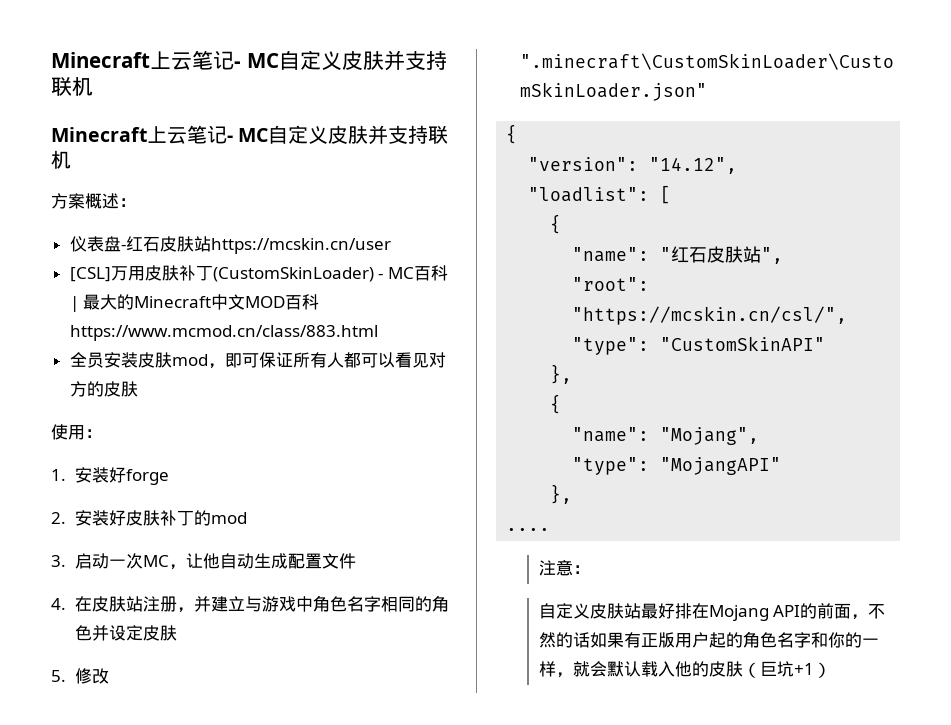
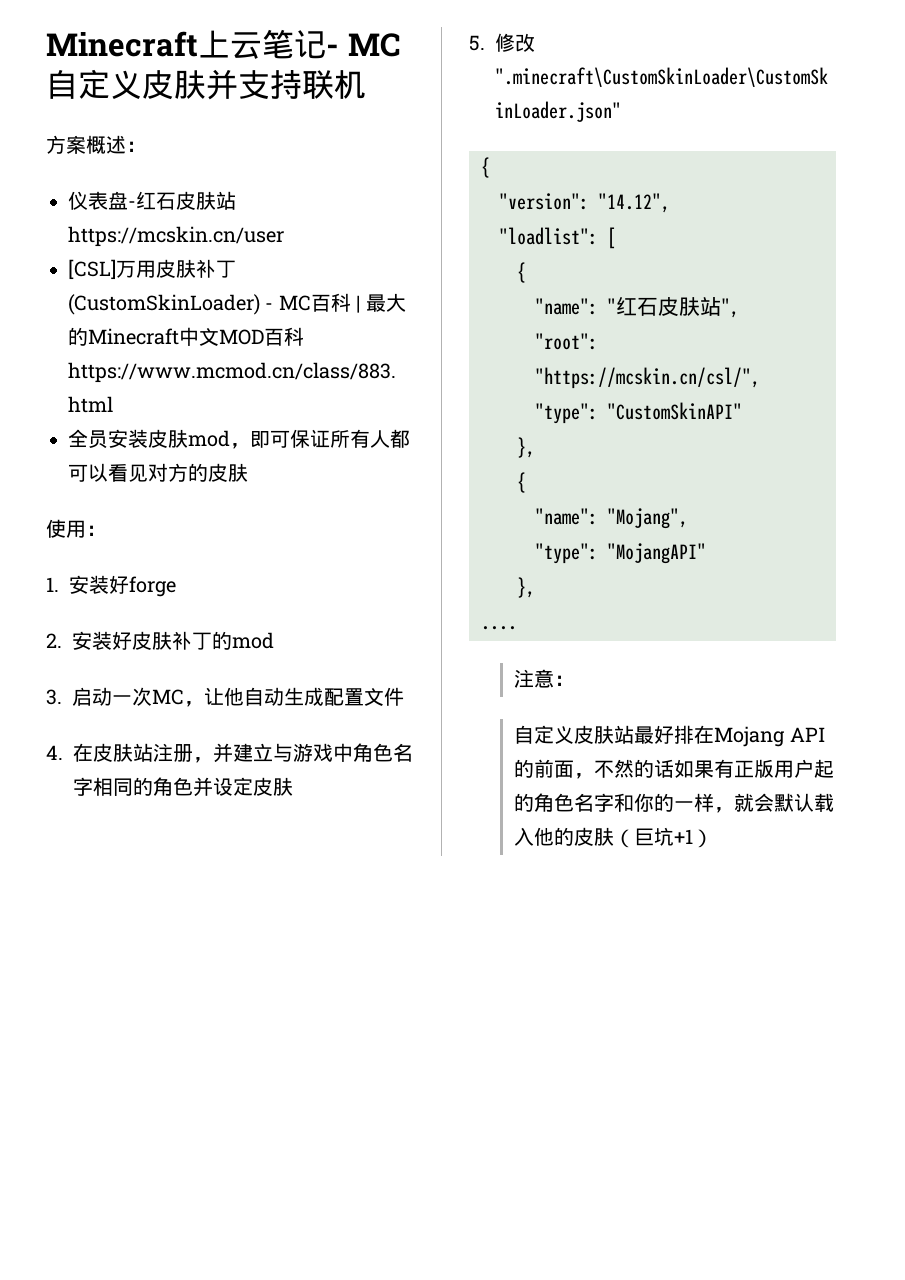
[51,125,449,145] [51,150,71,169] // Minecraft上云笔记- MC自定义皮肤并支持联机 -> (366, 84) none

